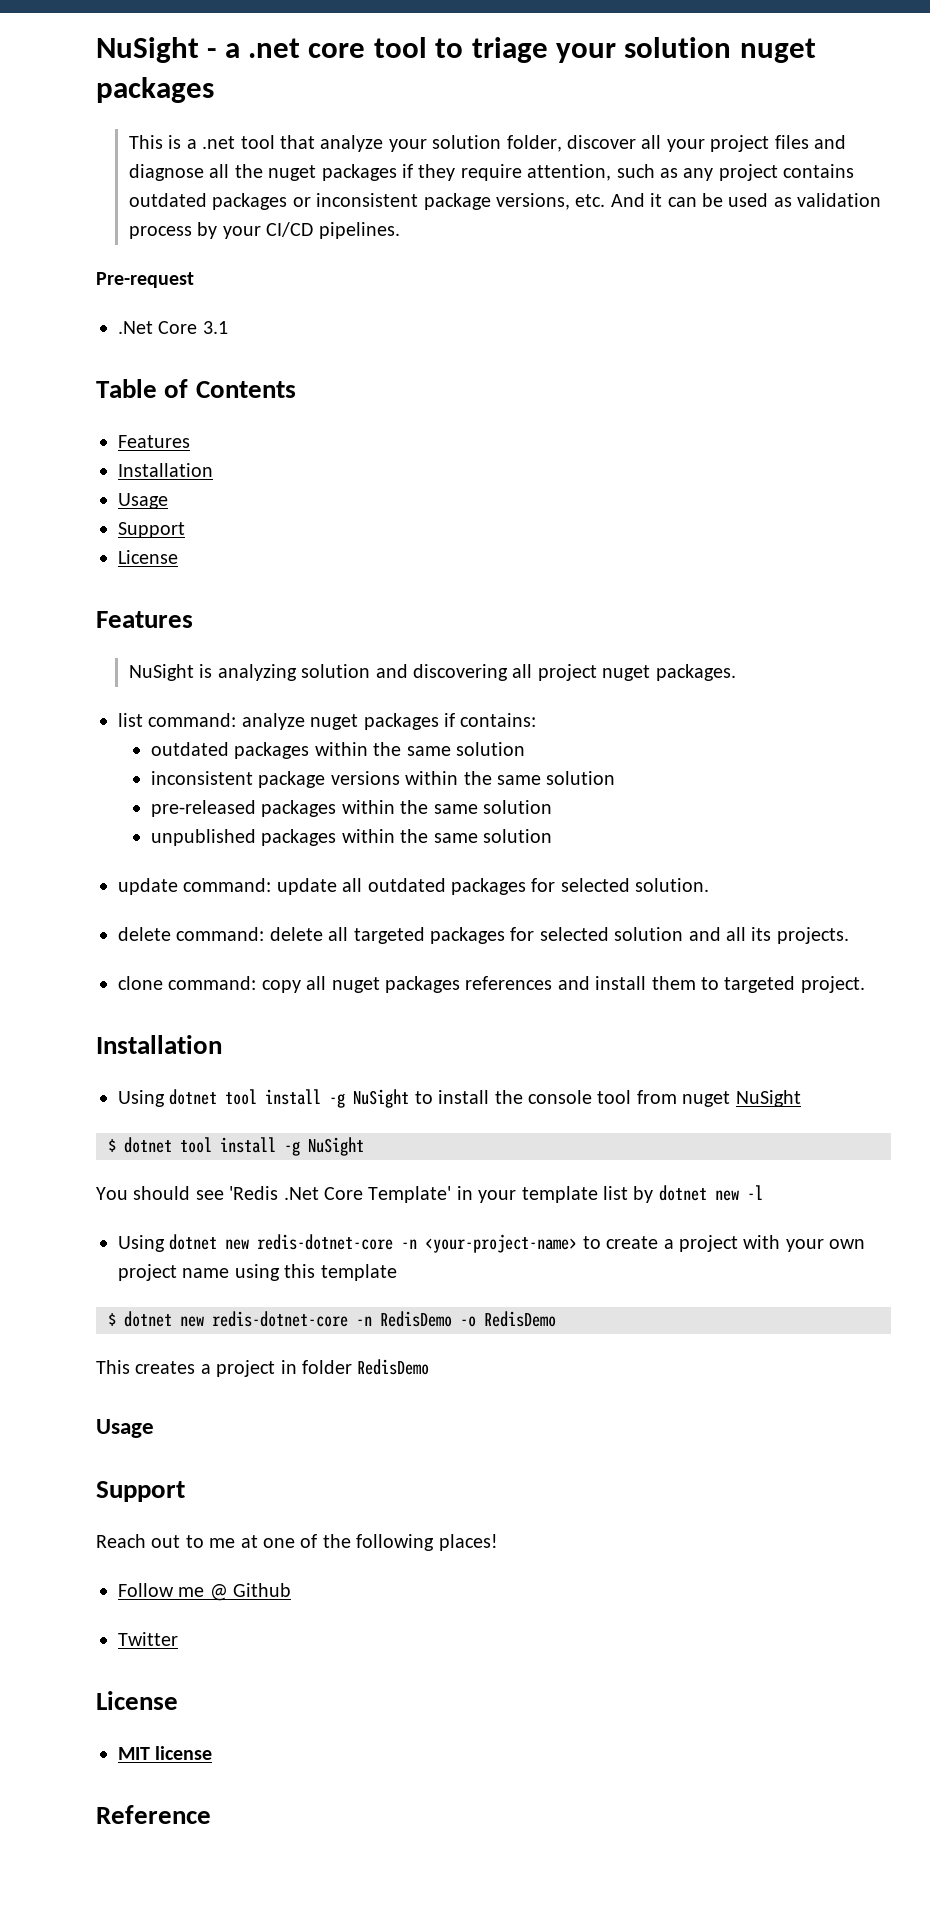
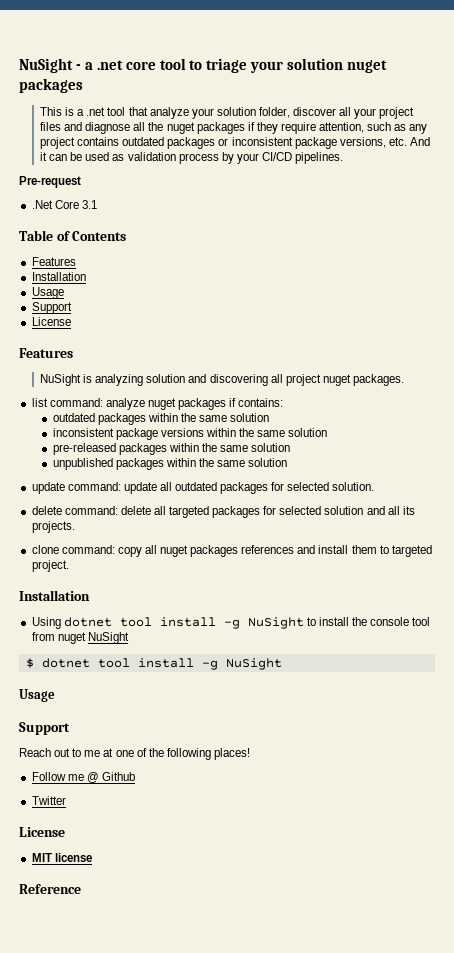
[96,1185,763,1203] [118,1234,866,1253] [118,1264,397,1281] [108,1311,556,1327] [96,1359,430,1377] // You should see 'Redis .Net Core Template' in your template list by dotnet new -l // Using dotnet new redis-dotnet-core -n <your-project-name> to create a project with your own project name using this template // $ dotnet new redis-dotnet-core -n RedisDemo -o RedisDemo // This creates a project in folder RedisDemo -> (282, 664) none

